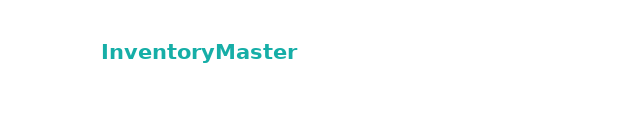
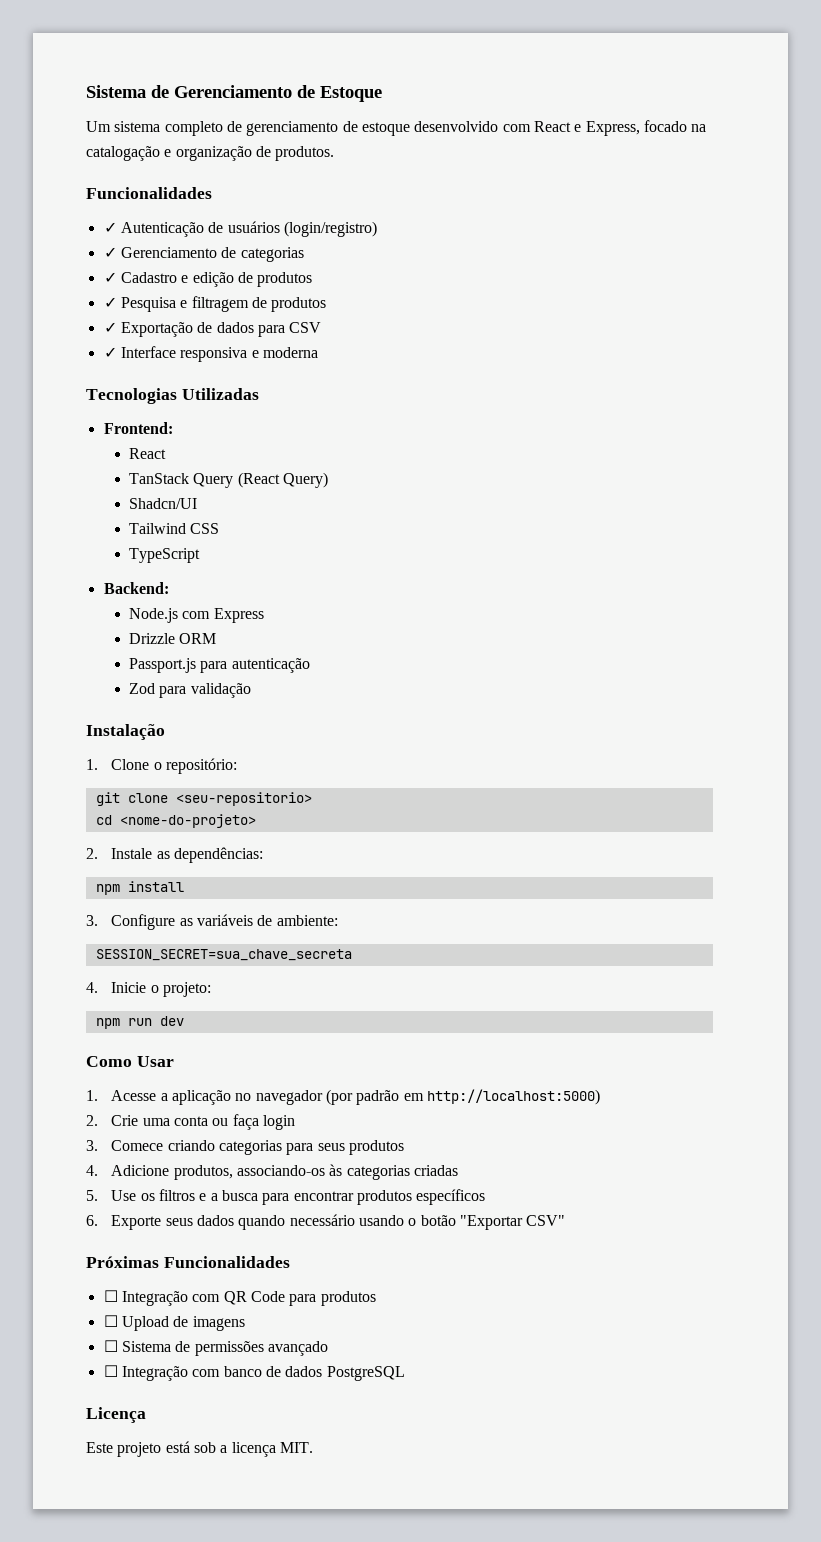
[101,44,298,63] InventoryMaster -> [86,85,382,102] [86,120,707,136] [86,146,335,161] [86,187,212,199] [103,221,377,237] [103,247,304,262] [103,272,313,287] [103,296,327,312] [103,322,322,337] [103,346,318,362] [86,388,259,404] [103,422,173,434] [129,448,167,459] [129,472,328,488] [129,498,198,509] [129,523,220,534] [129,548,201,563] [103,582,169,594] [129,608,264,623] [129,633,217,644] [129,658,310,673] [129,683,251,698] [86,724,165,740] [86,758,238,774] [95,792,312,806] [95,814,256,828] [86,847,264,863] [95,881,184,895] [86,914,338,930] [95,949,352,961] [86,982,212,997] [95,1016,184,1029] [86,1056,174,1067] [86,1089,600,1105] [86,1114,296,1130] [86,1140,405,1155] [86,1164,459,1180] [86,1189,486,1205] [86,1214,566,1230] [86,1256,290,1268] [103,1290,376,1306] [103,1315,245,1331] [103,1340,328,1356] [103,1365,405,1381] [86,1407,146,1423] [86,1441,313,1457] Sistema de Gerenciamento de Estoque // Um sistema completo de gerenciamento de estoque desenvolvido com React e Express, focado na catalogação e organização de produtos. // Funcionalidades // ✓ Autenticação de usuários (login/registro) // ✓ Gerenciamento de categorias // ✓ Cadastro e edição de produtos // ✓ Pesquisa e filtragem de produtos // ✓ Exportação de dados para CSV // ✓ Interface responsiva e moderna // Tecnologias Utilizadas // Frontend: // React // TanStack Query (React Query) // Shadcn/UI // Tailwind CSS // TypeScript // Backend: // Node.js com Express // Drizzle ORM // Passport.js para autenticação // Zod para validação // Instalação // 1. Clone o repositório: // git clone <seu-repositorio> // cd <nome-do-projeto> // 2. Instale as dependências: // npm install // 3. Configure as variáveis de ambiente: // SESSION_SECRET=sua_chave_secreta // 4. Inicie o projeto: // npm run dev // Como Usar // 1. Acesse a aplicação no navegador (por padrão em http://localhost:5000) // 2. Crie uma conta ou faça login // 3. Comece criando categorias para seus produtos // 4. Adicione produtos, associando-os às categorias criadas // 5. Use os filtros e a busca para encontrar produtos específicos // 6. Exporte seus dados quando necessário usando o botão "Exportar CSV" // Próximas Funcionalidades // ☐ Integração com QR Code para produtos // ☐ Upload de imagens // ☐ Sistema de permissões avançado // ☐ Integração com banco de dados PostgreSQL // Licença // Este projeto está sob a licença MIT.

